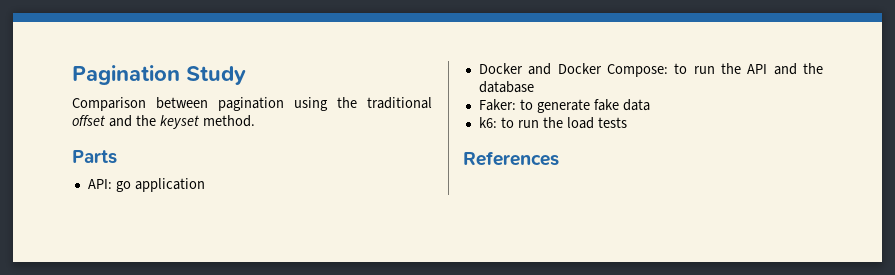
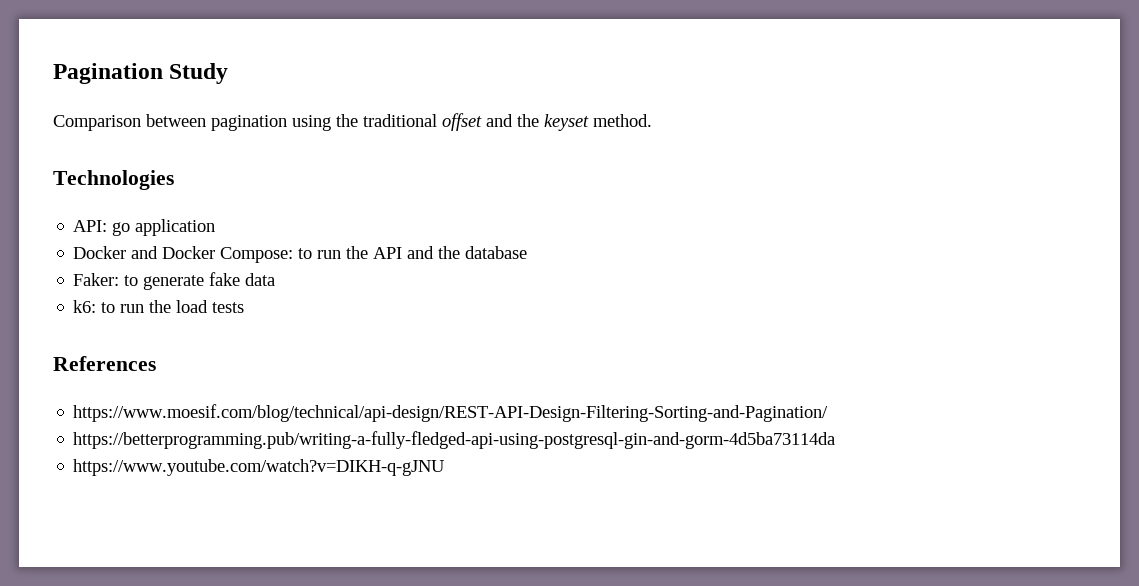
[72,150,117,164] Parts -> [53,170,174,190] Technologies
(559, 158) none -> [73,404,829,422] [73,431,836,449] [73,459,445,476] // https://www.moesif.com/blog/technical/api-design/REST-API-Design-Filtering-Sorting-and-Pagination/ // https://betterprogramming.pub/writing-a-fully-fledged-api-using-postgresql-gin-and-gorm-4d5ba73114da // https://www.youtube.com/watch?v=DIKH-q-gJNU

